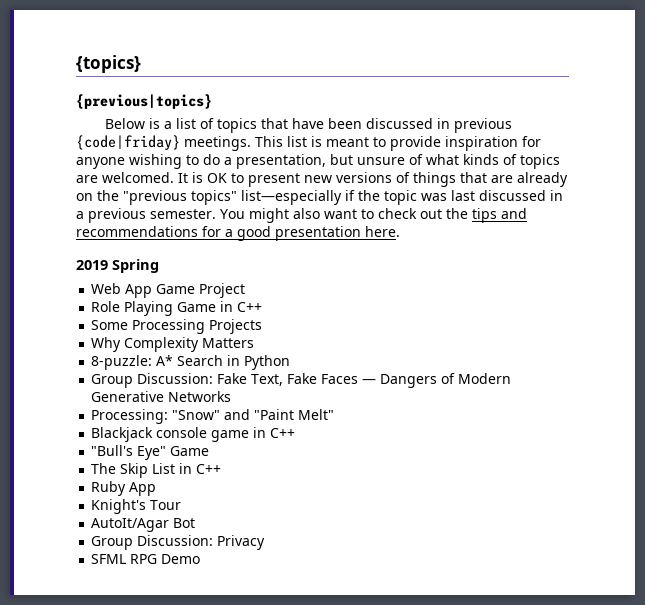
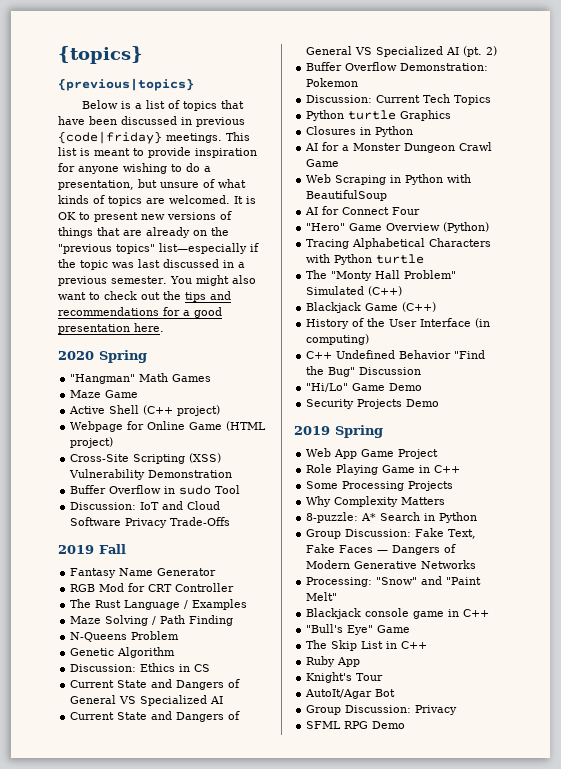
(400, 231) none -> [58,350,147,363] [70,373,212,384] [70,390,139,398] [69,405,221,416] [70,421,267,432] [70,437,114,448] [70,453,222,464] [69,469,233,480] [70,485,241,495] [70,501,221,510] [70,517,231,528] [58,544,126,554] [70,568,217,578] [70,583,235,592] [70,599,248,610] [70,615,234,626] [70,631,180,642] [70,647,176,658] [70,663,211,672] [70,679,241,690] [70,695,224,706] [70,711,241,722] [306,46,498,57] [306,62,489,71] [306,78,359,87] [306,94,492,105] [306,110,452,121] [306,126,414,137] [305,142,493,153] [306,159,340,167] [306,174,472,185] [306,190,388,201] [305,206,421,215] [306,222,490,233] [306,238,492,249] [306,254,425,265] [306,270,457,281] [306,286,403,296] [306,302,437,313] [306,318,491,329] [306,334,370,345] [306,350,486,359] [306,366,422,377] [306,383,423,392] [306,399,440,409] // 2020 Spring // "Hangman" Math Games // Maze Game // Active Shell (C++ project) // Webpage for Online Game (HTML project) // Cross-Site Scripting (XSS) Vulnerability Demonstration // Buffer Overflow in sudo Tool // Discussion: IoT and Cloud Software Privacy Trade-Offs // 2019 Fall // Fantasy Name Generator // RGB Mod for CRT Controller // The Rust Language / Examples // Maze Solving / Path Finding // N-Queens Problem // Genetic Algorithm // Discussion: Ethics in CS // Current State and Dangers of General VS Specialized AI // Current State and Dangers of General VS Specialized AI (pt. 2) // Buffer Overflow Demonstration: Pokemon // Discussion: Current Tech Topics // Python turtle Graphics // Closures in Python // AI for a Monster Dungeon Crawl Game // Web Scraping in Python with BeautifulSoup // AI for Connect Four // "Hero" Game Overview (Python) // Tracing Alphabetical Characters with Python turtle // The "Monty Hall Problem" Simulated (C++) // Blackjack Game (C++) // History of the User Interface (in computing) // C++ Undefined Behavior "Find the Bug" Discussion // "Hi/Lo" Game Demo // Security Projects Demo

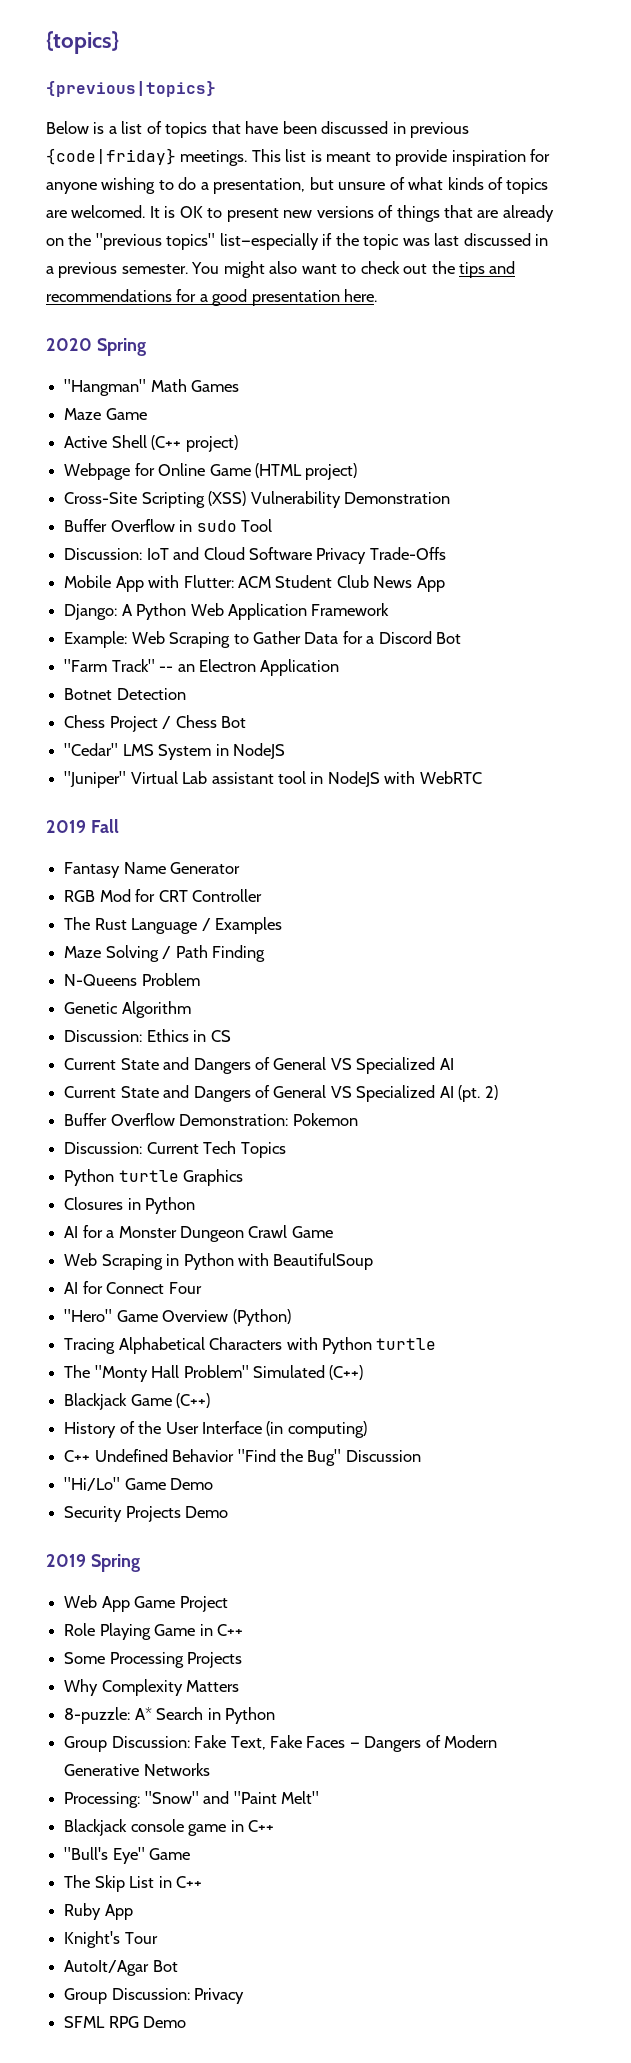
(231, 521) none -> [64,575,445,592] [64,603,390,620] [64,631,462,648] [64,659,340,676] [64,688,186,700] [64,715,246,732] [64,743,285,760] [64,771,482,788] // Mobile App with Flutter: ACM Student Club News App // Django: A Python Web Application Framework // Example: Web Scraping to Gather Data for a Discord Bot // "Farm Track" -- an Electron Application // Botnet Detection // Chess Project / Chess Bot // "Cedar" LMS System in NodeJS // "Juniper" Virtual Lab assistant tool in NodeJS with WebRTC

